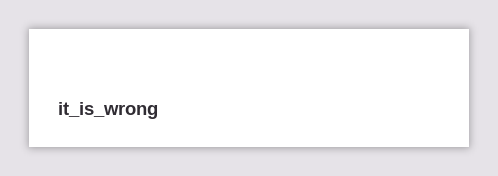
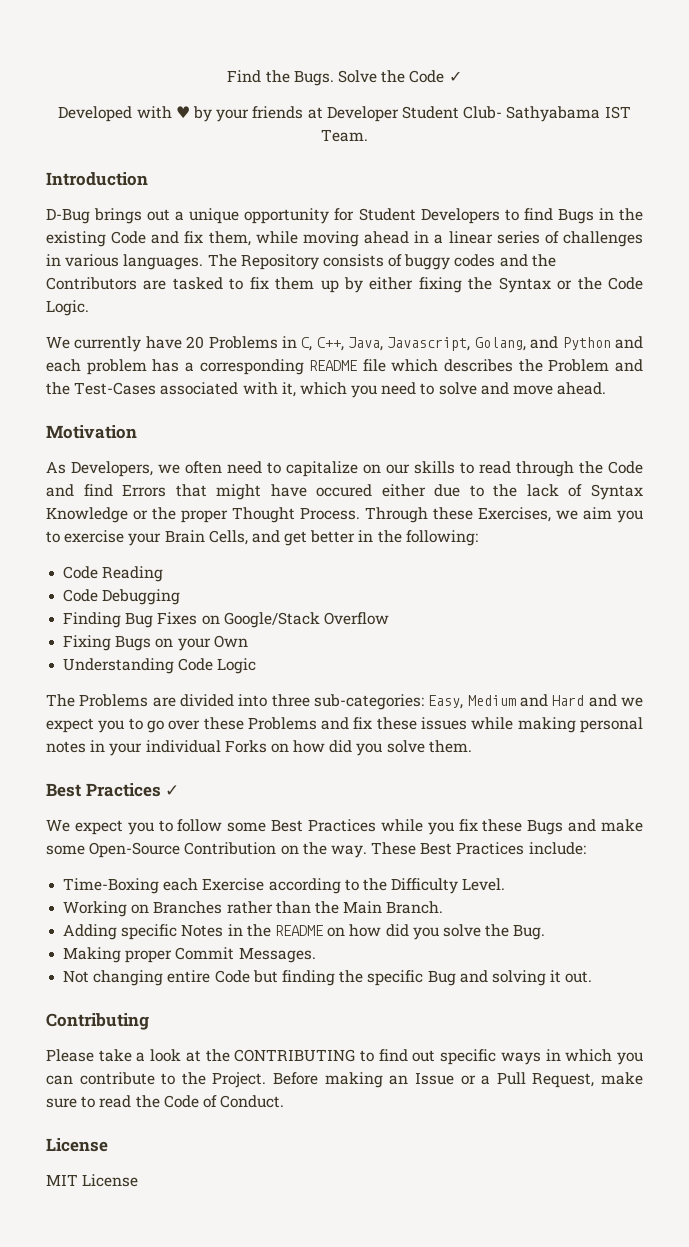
[58,102,158,119] it_is_wrong -> [227,70,462,86] [58,106,631,122] [321,129,368,142] [46,172,148,186] [46,208,644,224] [46,231,643,247] [46,254,556,270] [46,277,644,293] [46,300,89,316] [46,336,643,352] [46,359,643,375] [46,382,607,398] [46,425,137,439] [46,461,643,477] [46,484,644,500] [46,507,643,523] [46,530,478,546] [63,566,164,582] [63,589,181,605] [63,612,389,628] [63,635,248,651] [63,658,257,674] [46,694,643,710] [46,717,644,733] [46,740,472,756] [46,783,180,797] [46,819,643,835] [46,842,586,858] [63,878,506,894] [63,901,444,917] [63,924,546,940] [63,947,316,963] [63,970,593,986] [46,1013,149,1030] [46,1049,643,1065] [46,1072,644,1088] [46,1095,285,1108] [46,1138,108,1152] [46,1174,139,1187] Find the Bugs. Solve the Code ✓ // Developed with ♥ by your friends at Developer Student Club- Sathyabama IST Team. // Introduction // D-Bug brings out a unique opportunity for Student Developers to find Bugs in the existing Code and fix them, while moving ahead in a linear series of challenges in various languages. The Repository consists of buggy codes and the Contributors are tasked to fix them up by either fixing the Syntax or the Code Logic. // We currently have 20 Problems in C, C++, Java, Javascript, Golang, and Python and each problem has a corresponding README file which describes the Problem and the Test-Cases associated with it, which you need to solve and move ahead. // Motivation // As Developers, we often need to capitalize on our skills to read through the Code and find Errors that might have occured either due to the lack of Syntax Knowledge or the proper Thought Process. Through these Exercises, we aim you to exercise your Brain Cells, and get better in the following: // Code Reading // Code Debugging // Finding Bug Fixes on Google/Stack Overflow // Fixing Bugs on your Own // Understanding Code Logic // The Problems are divided into three sub-categories: Easy, Medium and Hard and we expect you to go over these Problems and fix these issues while making personal notes in your individual Forks on how did you solve them. // Best Practices ✓ // We expect you to follow some Best Practices while you fix these Bugs and make some Open-Source Contribution on the way. These Best Practices include: // Time-Boxing each Exercise according to the Difficulty Level. // Working on Branches rather than the Main Branch. // Adding specific Notes in the README on how did you solve the Bug. // Making proper Commit Messages. // Not changing entire Code but finding the specific Bug and solving it out. // Contributing // Please take a look at the CONTRIBUTING to find out specific ways in which you can contribute to the Project. Before making an Issue or a Pull Request, make sure to read the Code of Conduct. // License // MIT License

